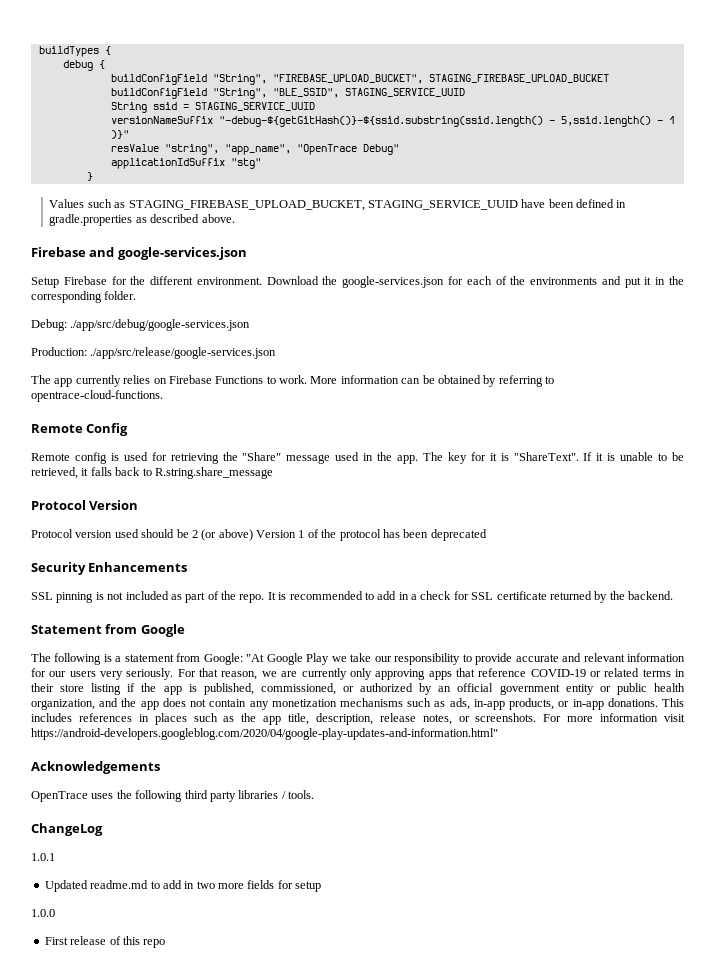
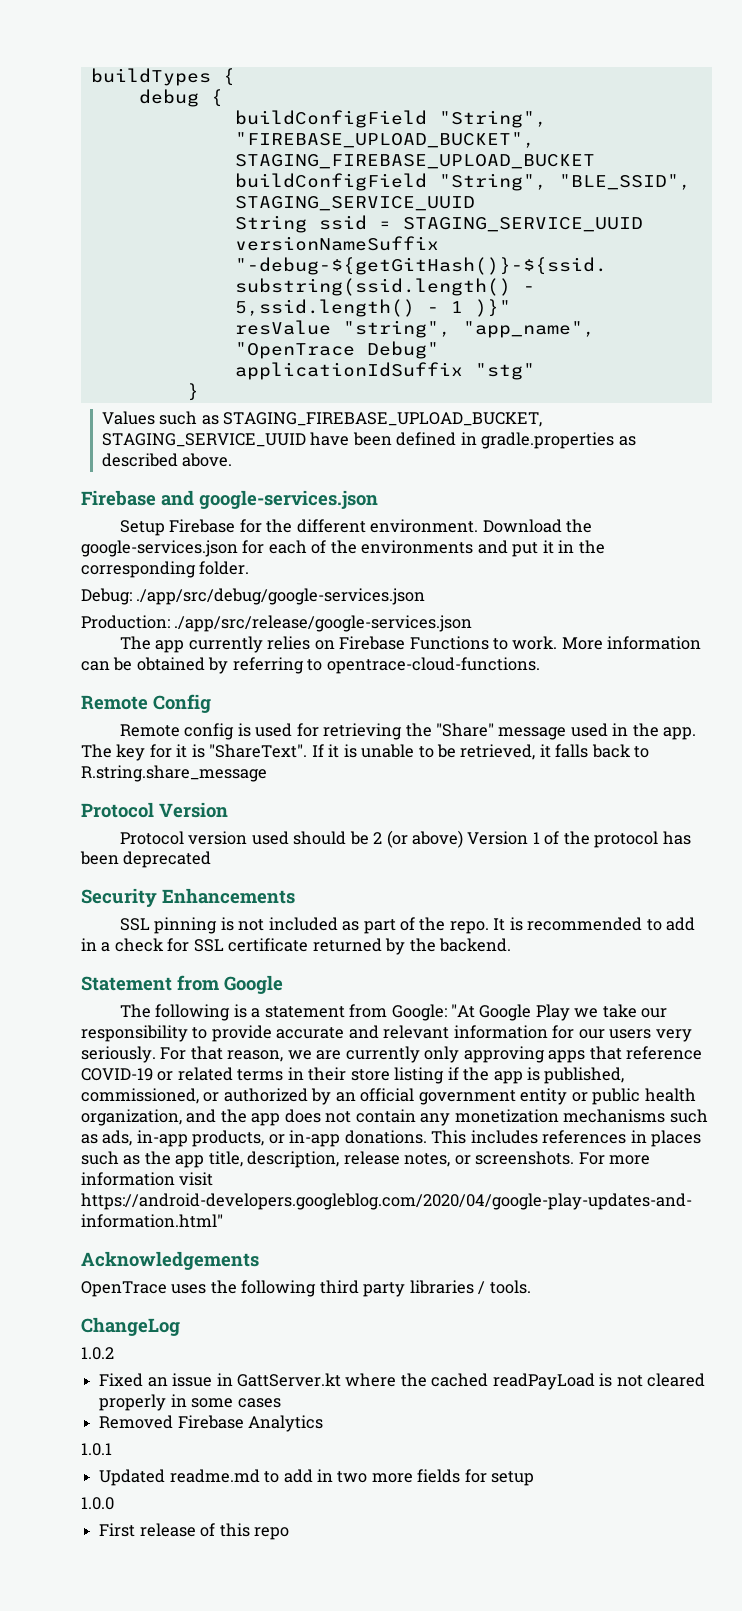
(103, 829) none -> [81,1347,114,1360] [99,1373,706,1390] [99,1394,281,1411] [99,1415,324,1432] // 1.0.2 // Fixed an issue in GattServer.kt where the cached readPayLoad is not cleared properly in some cases // Removed Firebase Analytics

